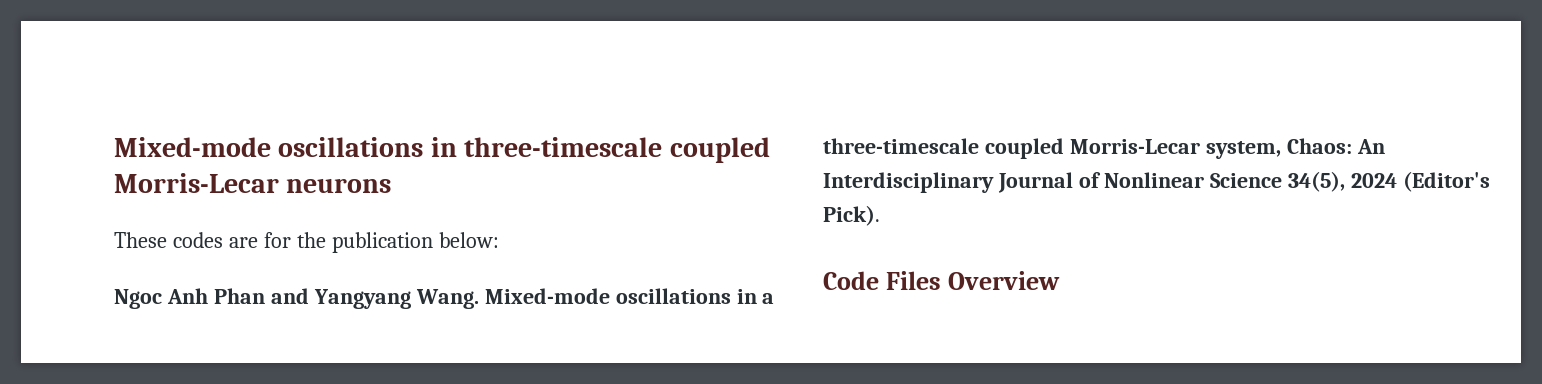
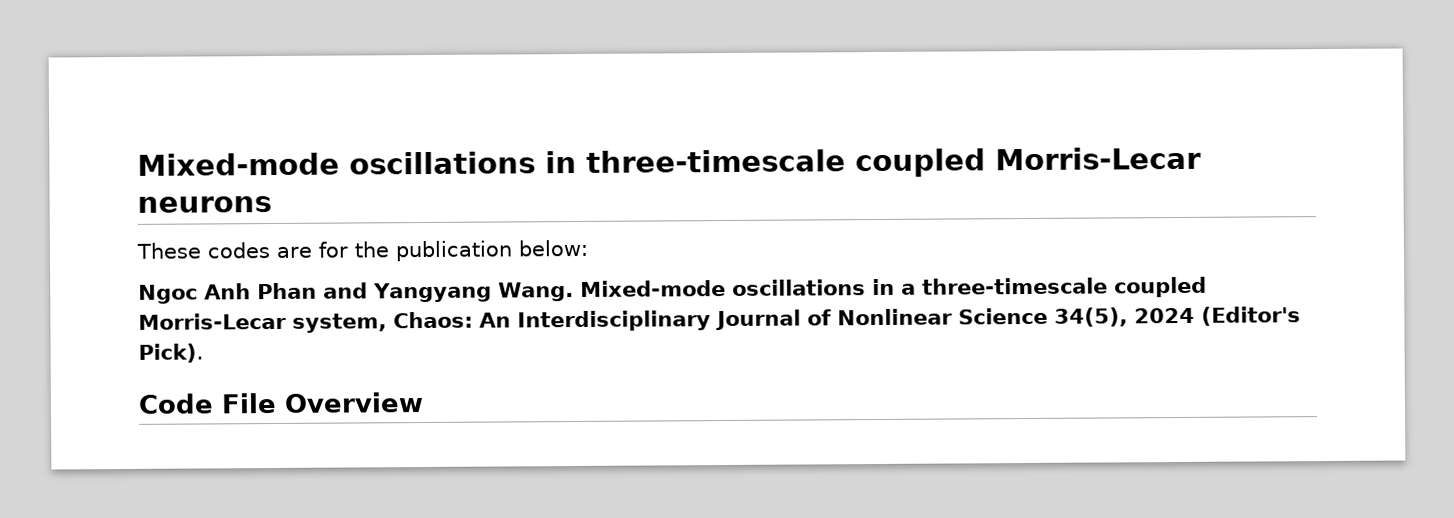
[885,271,941,290] Files -> [221,392,277,414] File

